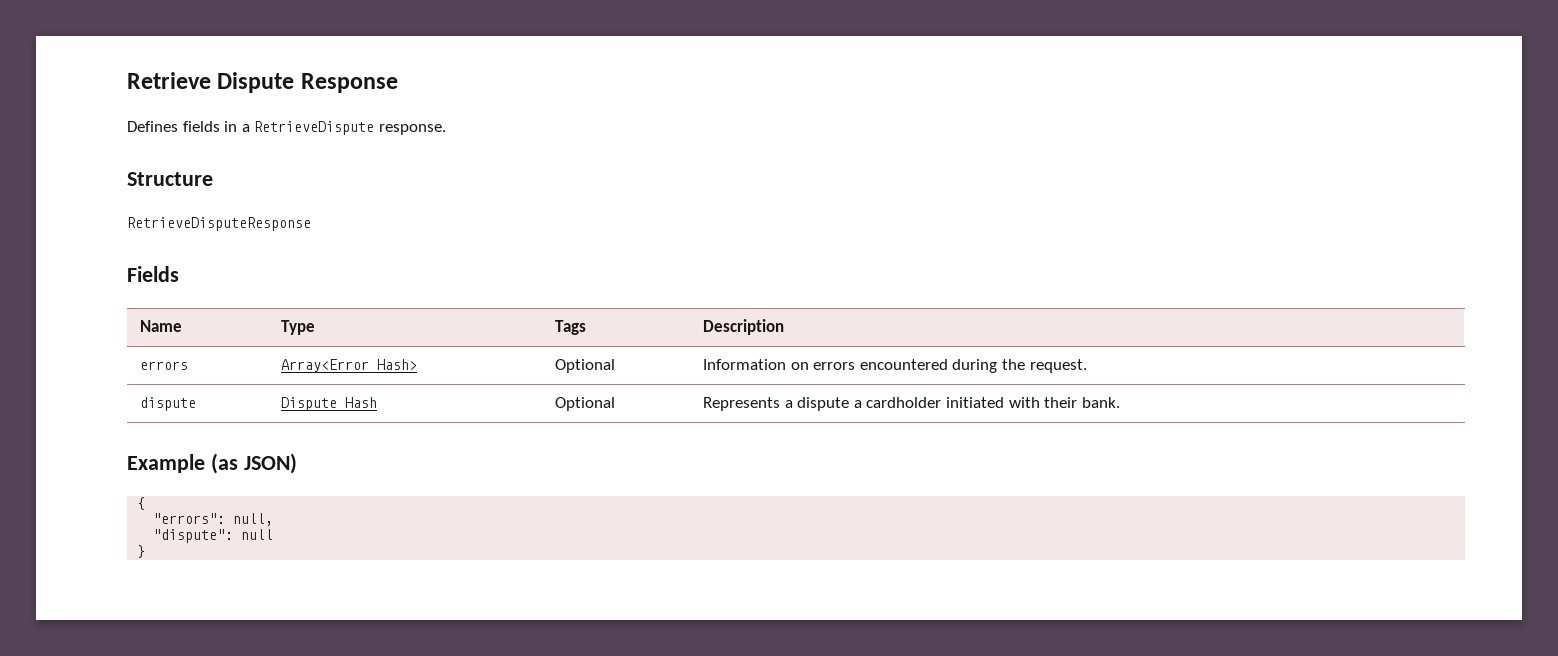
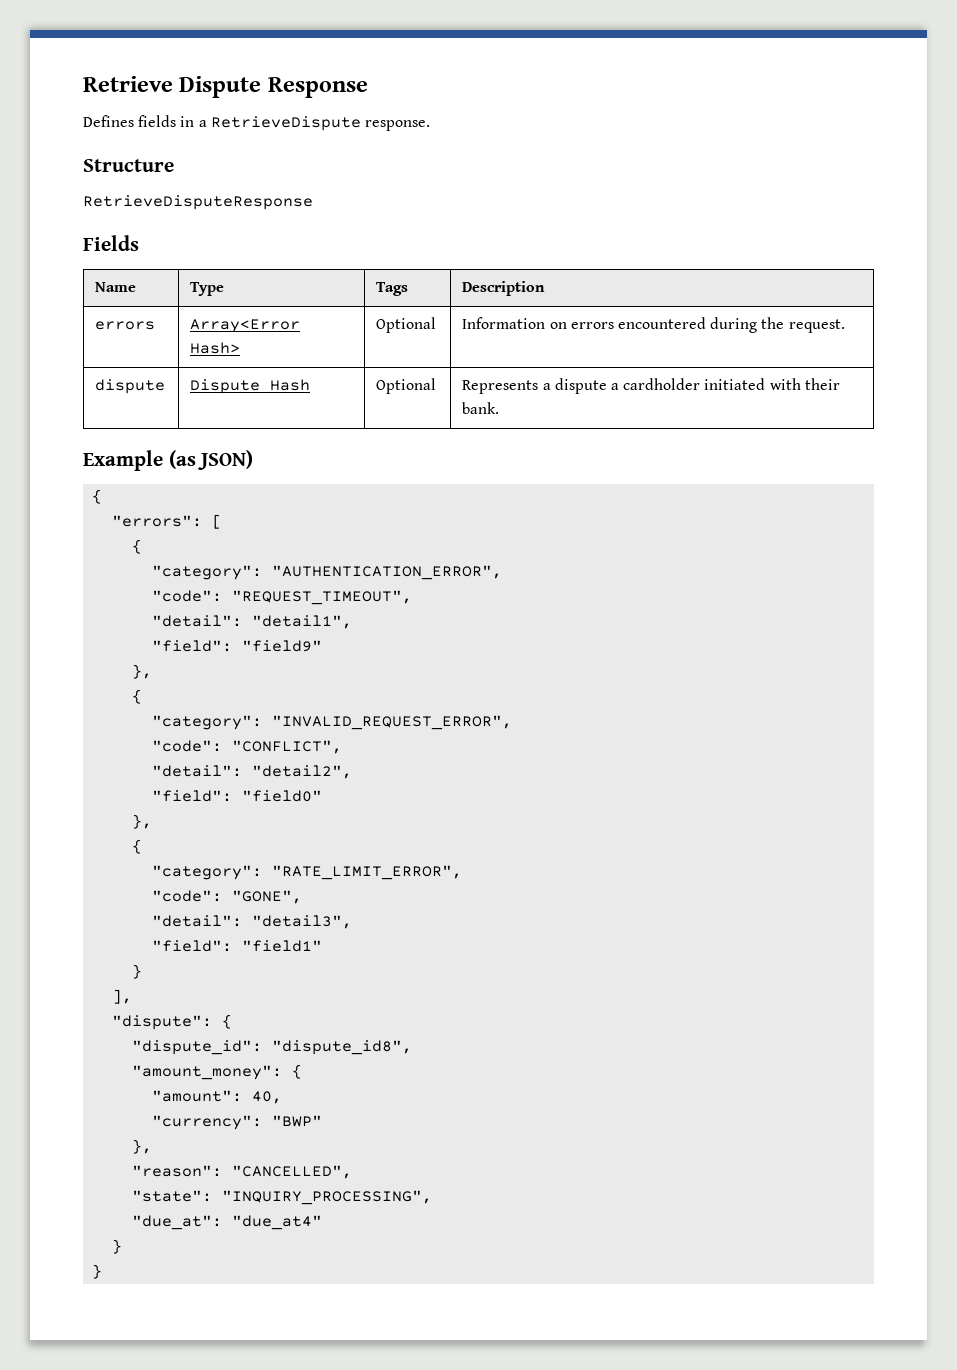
[233,513,274,526] [153,529,274,543] [137,545,146,558] null, // "dispute": null // } -> [212,514,223,529] [132,539,143,554] [152,565,503,580] [152,590,413,605] [152,615,353,629] [152,640,323,652] [132,664,153,679] [132,689,143,704] [152,715,513,730] [152,740,343,754] [152,765,353,779] [152,790,323,802] [132,814,153,829] [132,839,143,854] [152,865,463,880] [152,890,303,904] [152,915,353,929] [152,940,323,952] [132,964,143,979] [112,989,133,1004] [112,1014,233,1030] [132,1040,413,1055] [132,1064,303,1080] [152,1090,283,1104] [152,1115,323,1130] [132,1139,153,1154] [132,1165,353,1179] [132,1190,433,1205] [132,1215,323,1230] [112,1239,123,1254] [92,1264,103,1279] [ // { // "category": "AUTHENTICATION_ERROR", // "code": "REQUEST_TIMEOUT", // "detail": "detail1", // "field": "field9" // }, // { // "category": "INVALID_REQUEST_ERROR", // "code": "CONFLICT", // "detail": "detail2", // "field": "field0" // }, // { // "category": "RATE_LIMIT_ERROR", // "code": "GONE", // "detail": "detail3", // "field": "field1" // } // ], // "dispute": { // "dispute_id": "dispute_id8", // "amount_money": { // "amount": 40, // "currency": "BWP" // }, // "reason": "CANCELLED", // "state": "INQUIRY_PROCESSING", // "due_at": "due_at4" // } // }

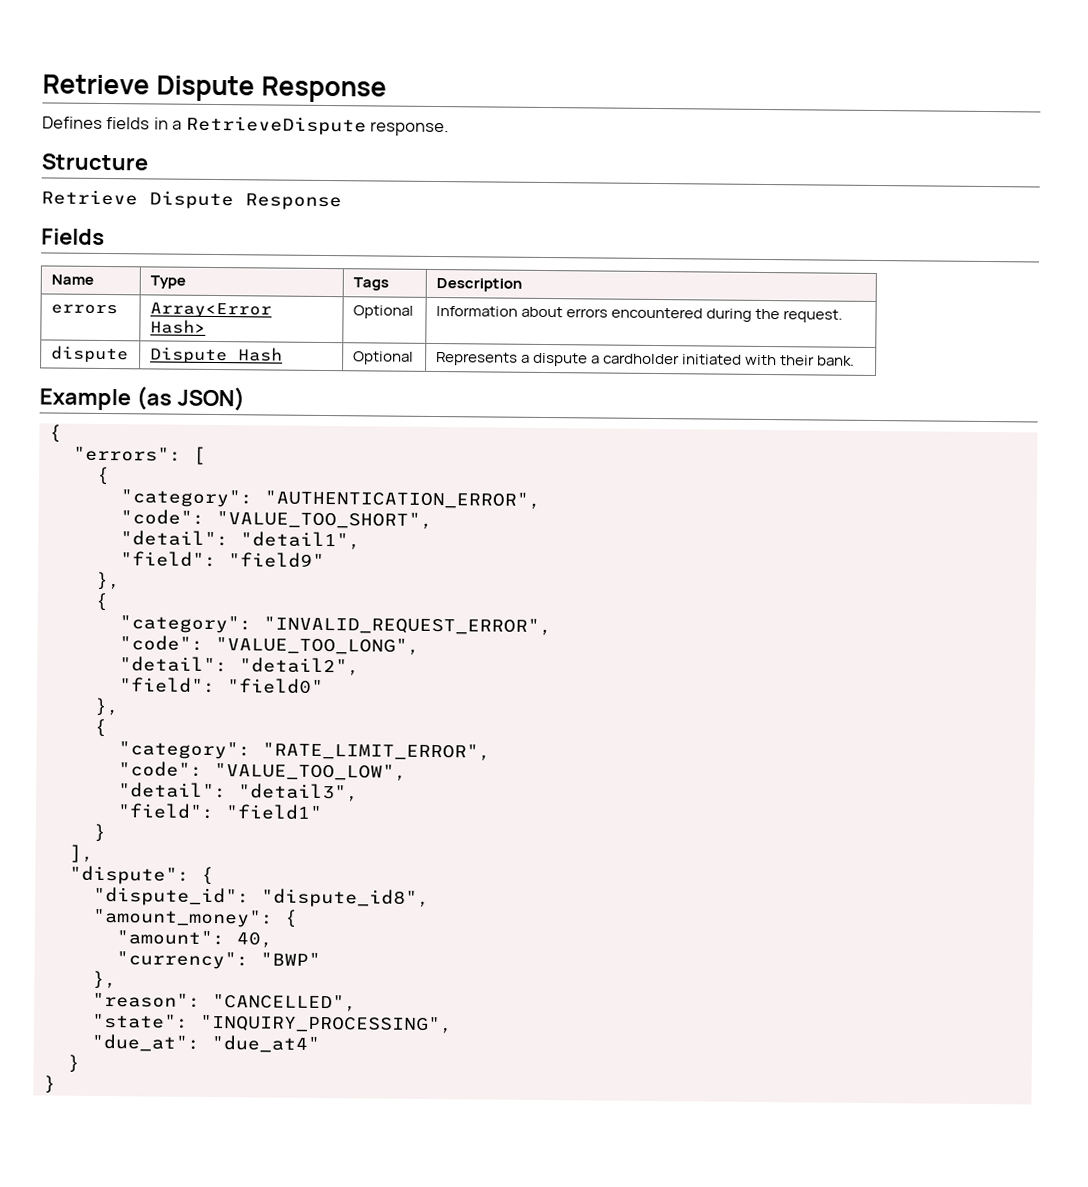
[83,195,313,210] RetrieveDisputeResponse -> [41,189,342,211] Retrieve Dispute Response
[549,322,567,329] on -> [520,306,563,318] about
[232,590,413,605] "REQUEST_TIMEOUT", -> [215,511,433,529] "VALUE_TOO_SHORT",
[232,740,343,754] "CONFLICT", -> [214,637,420,655] "VALUE_TOO_LONG",
[232,890,303,904] "GONE", -> [213,763,407,781] "VALUE_TOO_LOW",

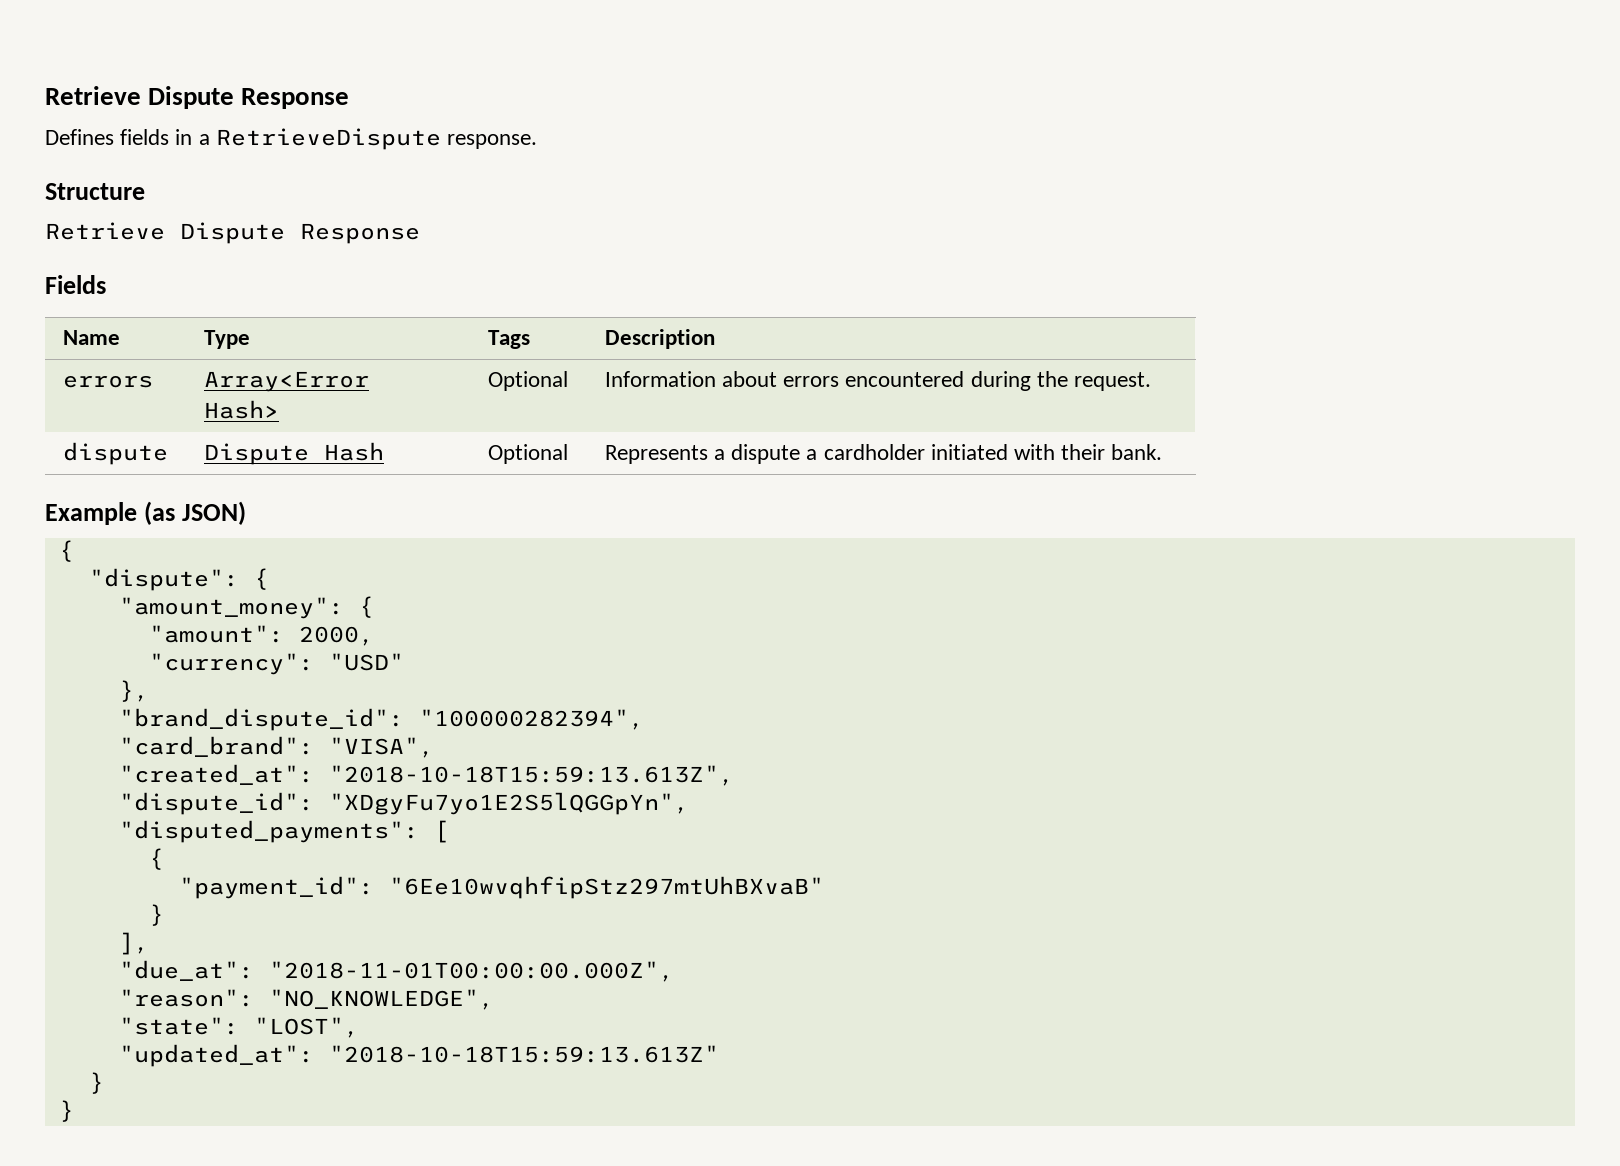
[72,446,206,465] [95,466,110,486] [119,489,541,509] [119,509,433,529] [119,530,361,550] [119,551,325,569] [95,571,121,591] [94,592,108,612] [118,615,552,636] [118,635,420,655] [118,656,360,676] [118,677,324,694] [93,697,120,717] [93,718,107,738] [117,741,491,761] [117,761,407,781] [117,782,359,802] [116,803,323,820] [92,823,106,843] [68,844,94,863] [68,865,214,886] [92,886,430,908] [91,908,298,928] [115,930,273,948] [115,951,321,970] [91,970,117,990] "errors": [ // { // "category": "AUTHENTICATION_ERROR", // "code": "VALUE_TOO_SHORT", // "detail": "detail1", // "field": "field9" // }, // { // "category": "INVALID_REQUEST_ERROR", // "code": "VALUE_TOO_LONG", // "detail": "detail2", // "field": "field0" // }, // { // "category": "RATE_LIMIT_ERROR", // "code": "VALUE_TOO_LOW", // "detail": "detail3", // "field": "field1" // } // ], // "dispute": { // "dispute_id": "dispute_id8", // "amount_money": { // "amount": 40, // "currency": "BWP" // }, -> [88,568,269,591] [118,596,374,619] [148,625,374,646] [148,653,404,675] [118,680,149,702] [118,708,644,731] [118,736,434,758] [118,764,734,786] [118,792,689,815] [118,820,449,843] [148,848,164,870] [178,876,824,899] [148,904,164,926] [118,932,149,955] [118,960,674,982] "dispute": { // "amount_money": { // "amount": 2000, // "currency": "USD" // }, // "brand_dispute_id": "100000282394", // "card_brand": "VISA", // "created_at": "2018-10-18T15:59:13.613Z", // "dispute_id": "XDgyFu7yo1E2S5lQGGpYn", // "disputed_payments": [ // { // "payment_id": "6Ee10wvqhfipStz297mtUhBXvaB" // } // ], // "due_at": "2018-11-01T00:00:00.000Z",
[211,993,357,1012] "CANCELLED", -> [268,989,494,1010] "NO_KNOWLEDGE",
[199,1014,453,1034] [90,1033,320,1053] "INQUIRY_PROCESSING", // "due_at": "due_at4" -> [253,1017,359,1038] [118,1044,719,1067] "LOST", // "updated_at": "2018-10-18T15:59:13.613Z"

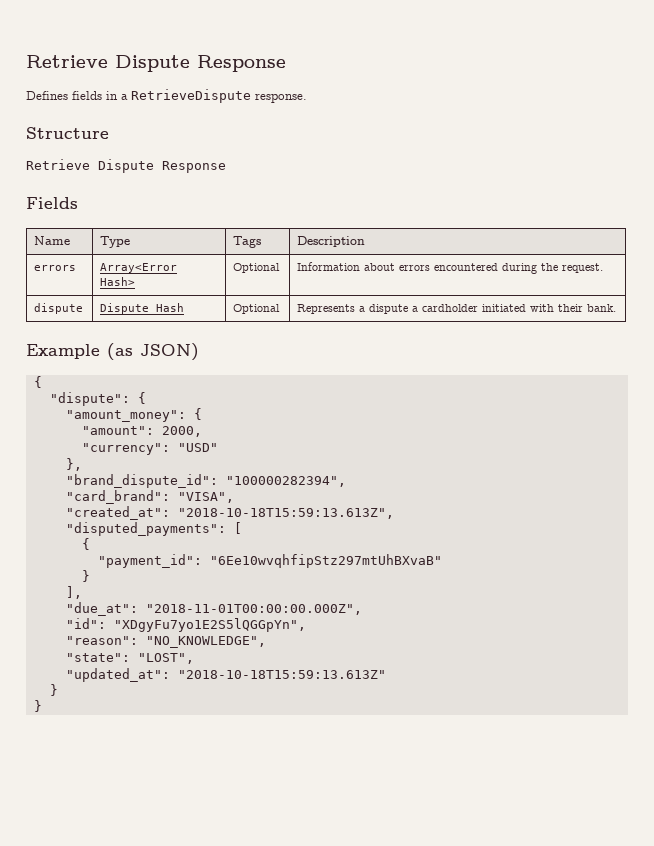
[118,792,689,815] // "dispute_id": "XDgyFu7yo1E2S5lQGGpYn", -> (394, 513) none
(674, 971) none -> [65,618,306,632] // "id": "XDgyFu7yo1E2S5lQGGpYn",

